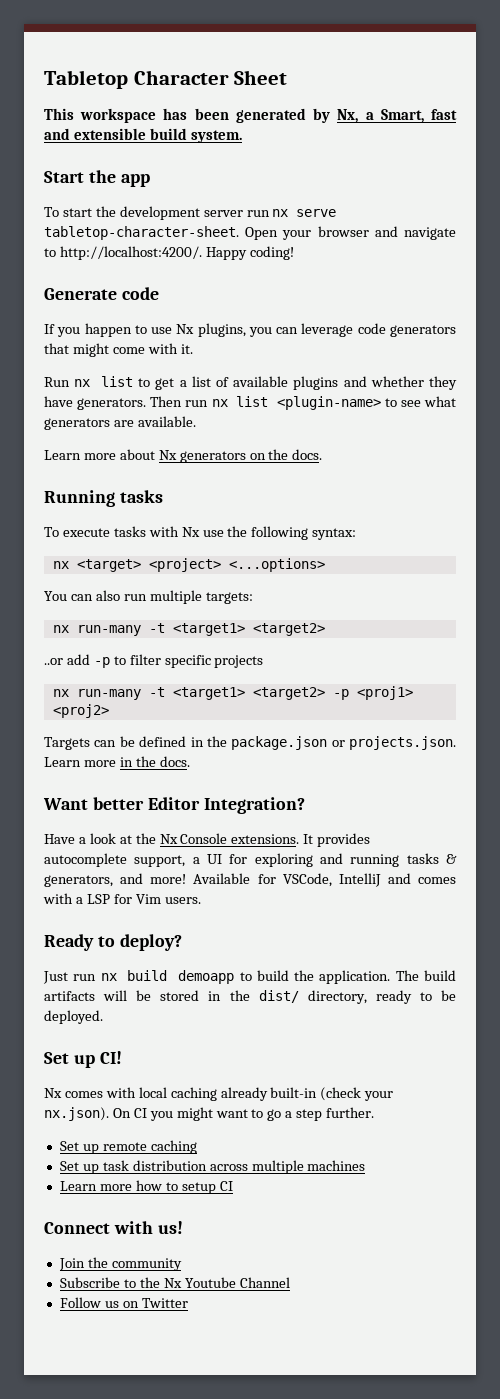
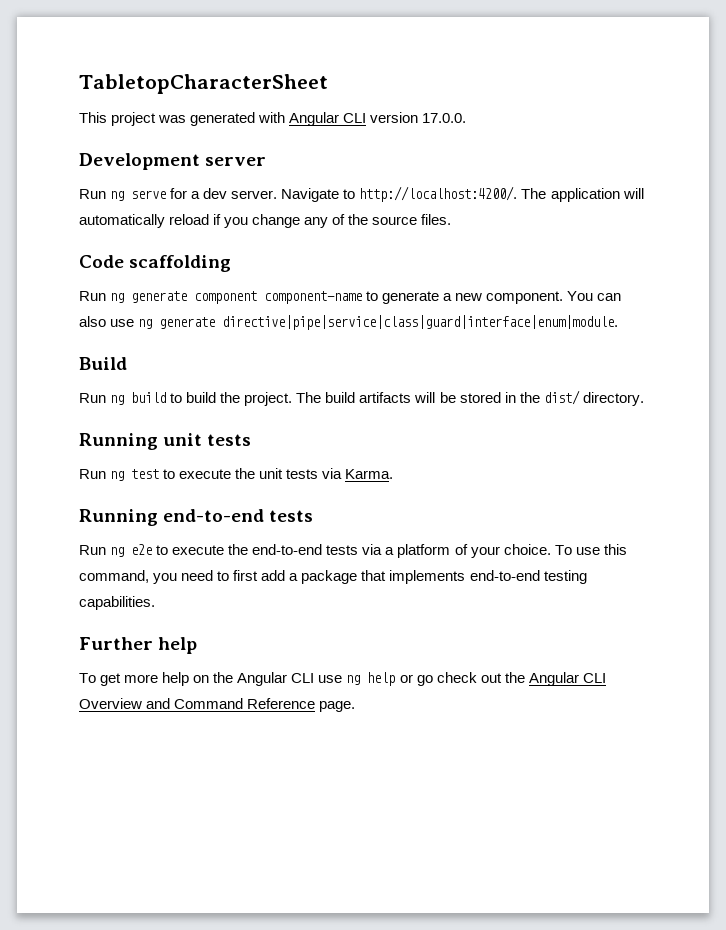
[44,70,288,89] [44,108,458,123] [44,128,242,143] [44,170,150,187] [44,206,337,220] [44,226,456,240] [44,246,294,260] [44,287,159,300] [44,323,456,337] [44,343,193,357] [44,376,457,390] [44,396,457,410] [44,416,196,430] [44,449,323,463] [44,490,163,507] [44,526,357,540] [52,558,325,572] [44,590,253,604] [52,623,325,636] [44,654,264,668] [52,686,413,700] [52,704,109,718] [44,736,456,750] [44,756,190,767] [43,797,305,814] [44,833,371,847] [44,853,457,867] [44,873,456,887] [43,893,201,904] [44,934,182,951] [43,970,235,984] Tabletop Character Sheet // This workspace has been generated by Nx, a Smart, fast and extensible build system. // Start the app // To start the development server run nx serve tabletop-character-sheet. Open your browser and navigate to http://localhost:4200/. Happy coding! // Generate code // If you happen to use Nx plugins, you can leverage code generators that might come with it. // Run nx list to get a list of available plugins and whether they have generators. Then run nx list <plugin-name> to see what generators are available. // Learn more about Nx generators on the docs. // Running tasks // To execute tasks with Nx use the following syntax: // nx <target> <project> <...options> // You can also run multiple targets: // nx run-many -t <target1> <target2> // ..or add -p to filter specific projects // nx run-many -t <target1> <target2> -p <proj1> <proj2> // Targets can be defined in the package.json or projects.json. Learn more in the docs. // Want better Editor Integration? // Have a look at the Nx Console extensions. It provides autocomplete support, a UI for exploring and running tasks & generators, and more! Available for VSCode, IntelliJ and comes with a LSP for Vim users. // Ready to deploy? // Just run nx build demoapp -> [79,74,328,94] [79,112,467,126] [79,153,267,170] [79,186,644,202] [79,214,452,228] [79,255,232,272] [79,291,622,304] [79,315,619,330] [79,357,127,370] [79,392,167,405] TabletopCharacterSheet // This project was generated with Angular CLI version 17.0.0. // Development server // Run ng serve for a dev server. Navigate to http://localhost:4200/. The application will automatically reload if you change any of the source files. // Code scaffolding // Run ng generate component component-name to generate a new component. You can also use ng generate directive|pipe|service|class|guard|interface|enum|module. // Build // Run ng build
[319,970,391,984] application. -> [244,392,293,406] project.
[307,990,457,1004] [44,1010,103,1024] [44,1051,122,1068] [44,1087,394,1101] [44,1107,375,1121] [59,1140,197,1154] [59,1160,366,1174] [59,1180,233,1194] [44,1221,183,1234] [58,1257,182,1271] [59,1277,290,1288] [59,1297,188,1308] directory, ready to be deployed. // Set up CI! // Nx comes with local caching already built-in (check your nx.json). On CI you might want to go a step further. // Set up remote caching // Set up task distribution across multiple machines // Learn more how to setup CI // Connect with us! // Join the community // Subscribe to the Nx Youtube Channel // Follow us on Twitter -> [582,392,644,406] [79,433,252,450] [79,468,394,481] [79,509,314,526] [79,544,627,558] [79,570,587,584] [79,596,155,610] [79,637,198,654] [79,672,606,686] [79,698,356,712] directory. // Running unit tests // Run ng test to execute the unit tests via Karma. // Running end-to-end tests // Run ng e2e to execute the end-to-end tests via a platform of your choice. To use this command, you need to first add a package that implements end-to-end testing capabilities. // Further help // To get more help on the Angular CLI use ng help or go check out the Angular CLI Overview and Command Reference page.

